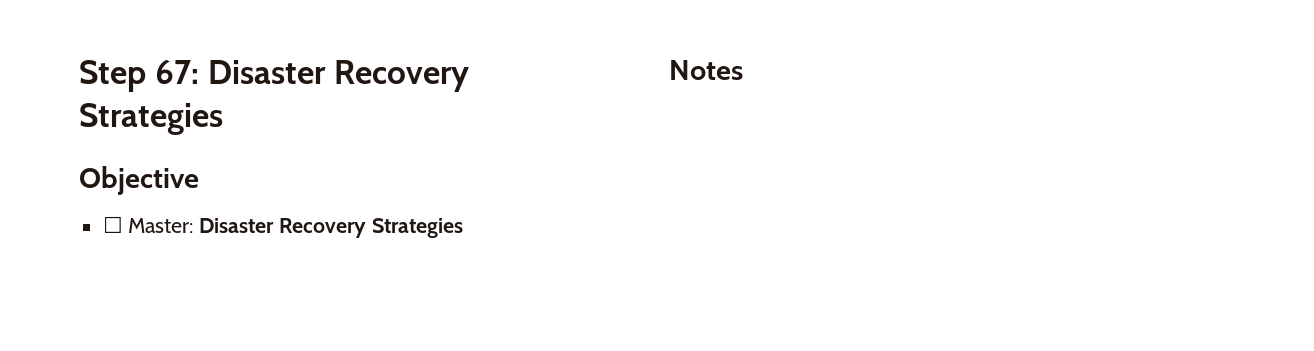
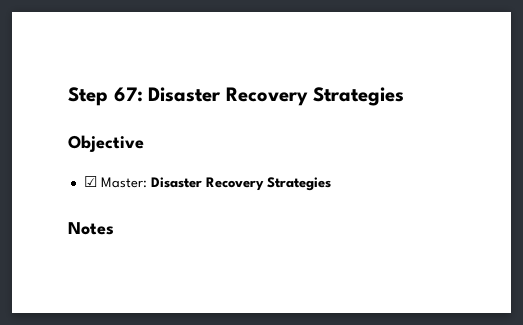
[102,216,123,233] ☐ -> [83,176,97,187] ☑

